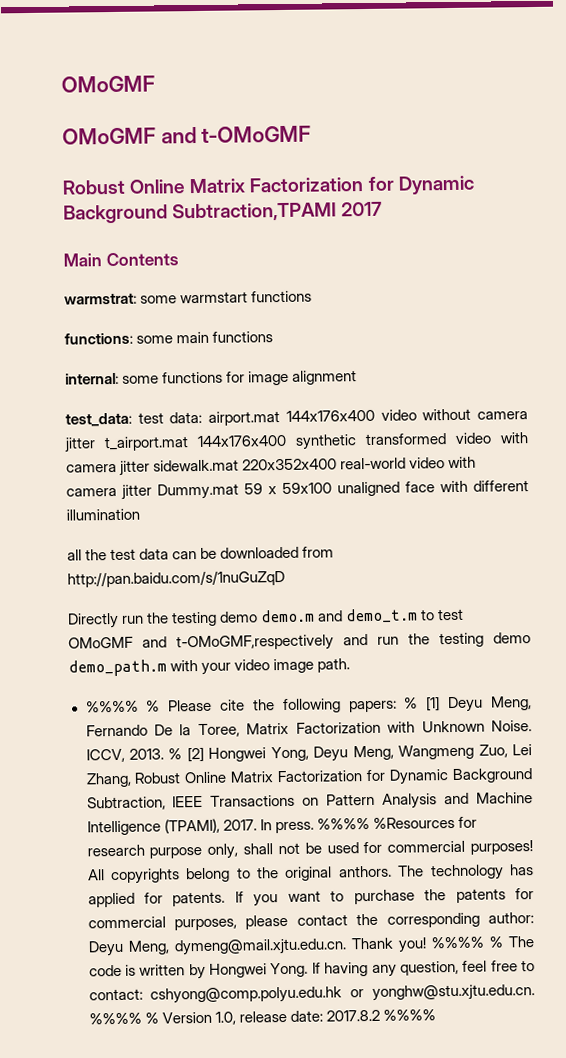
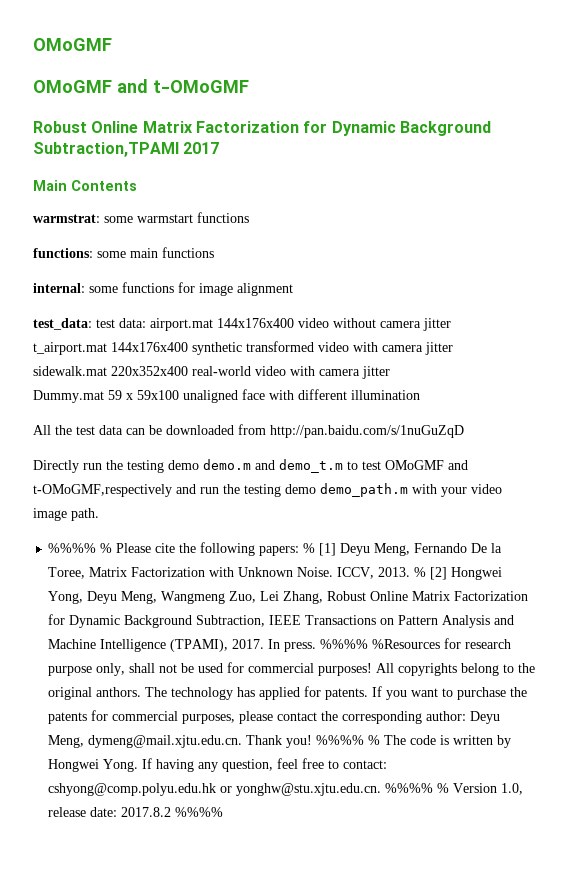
(96, 445) none -> (451, 324) //
(151, 468) none -> (453, 348) //
(152, 492) none -> (390, 372) //
[67,549,82,561] all -> [33,425,51,435] All

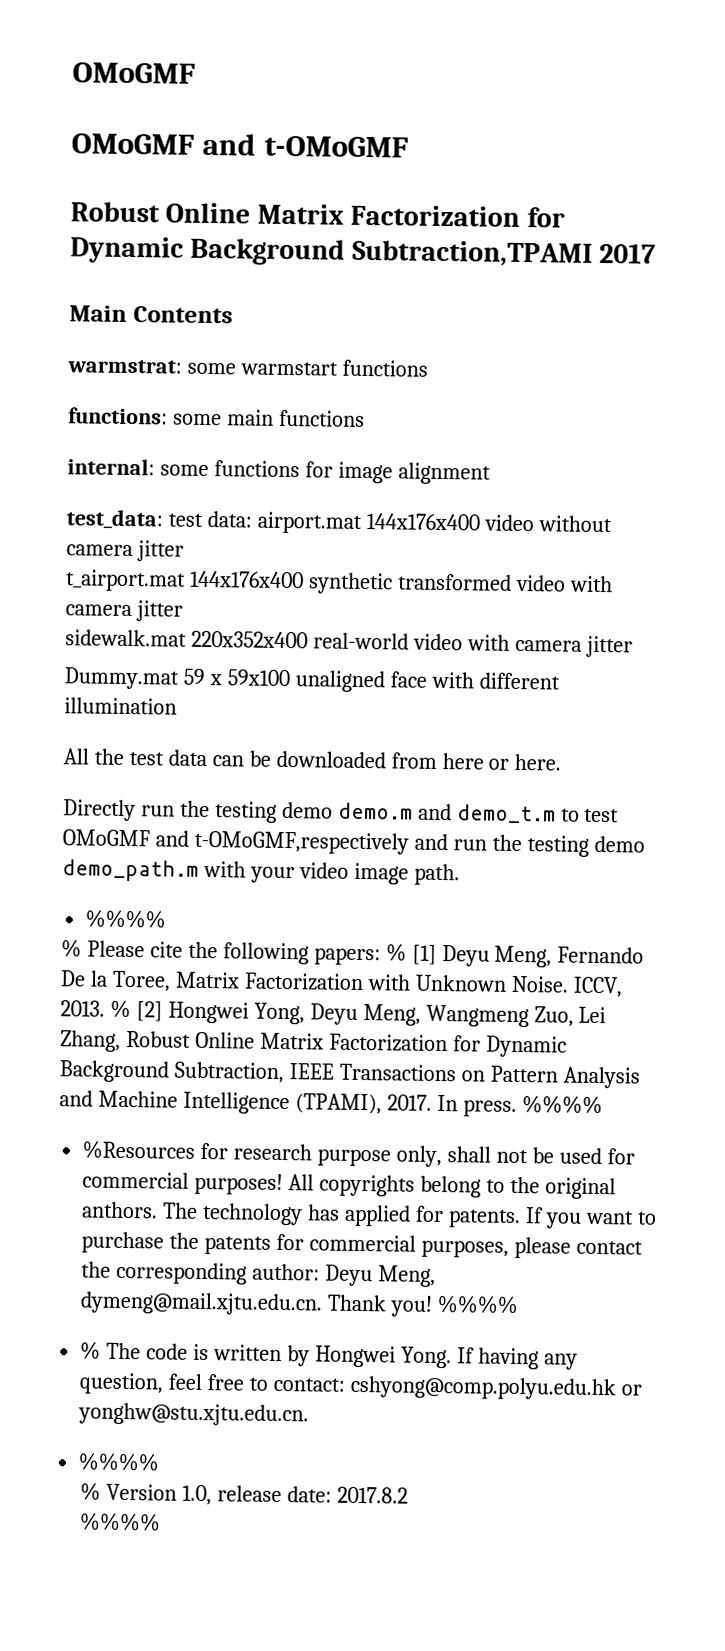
[270,425,464,438] http://pan.baidu.com/s/1nuGuZqD -> [441,753,562,771] here or here.
(97, 548) none -> (167, 919) //
(369, 644) none -> (603, 1105) //
(365, 740) none -> (520, 1305) //
[385,783,434,793] %%%% -> [78,1452,160,1472] // %%%% //
(172, 812) none -> (408, 1495) //

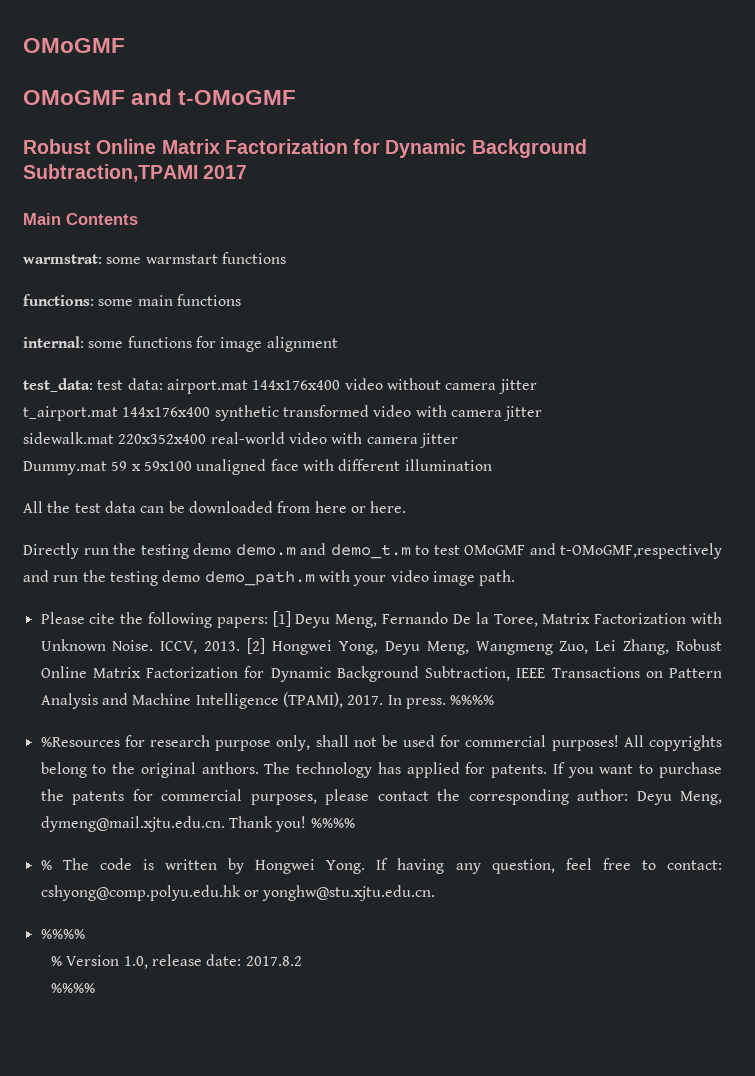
[85,909,167,929] [61,939,82,958] %%%% // % -> (516, 578) none
[385,943,407,962] % -> (268, 622) none
[109,999,131,1019] % -> (241, 646) none

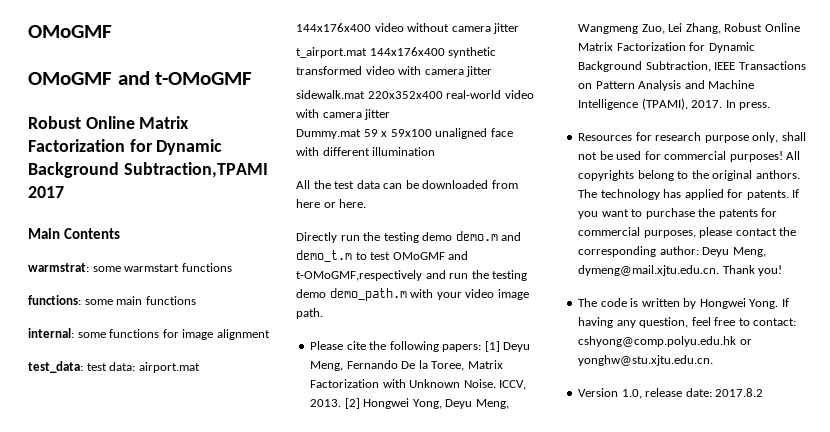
[450,695,495,705] [40,737,120,747] %%%% // %Resources -> [578,133,633,141] // Resources
[310,818,355,828] [40,860,52,870] %%%% // % -> (783, 270) //
[40,929,85,939] [51,956,63,966] %%%% // % -> (714, 360) none
[51,983,96,993] // %%%% -> (764, 392) none

